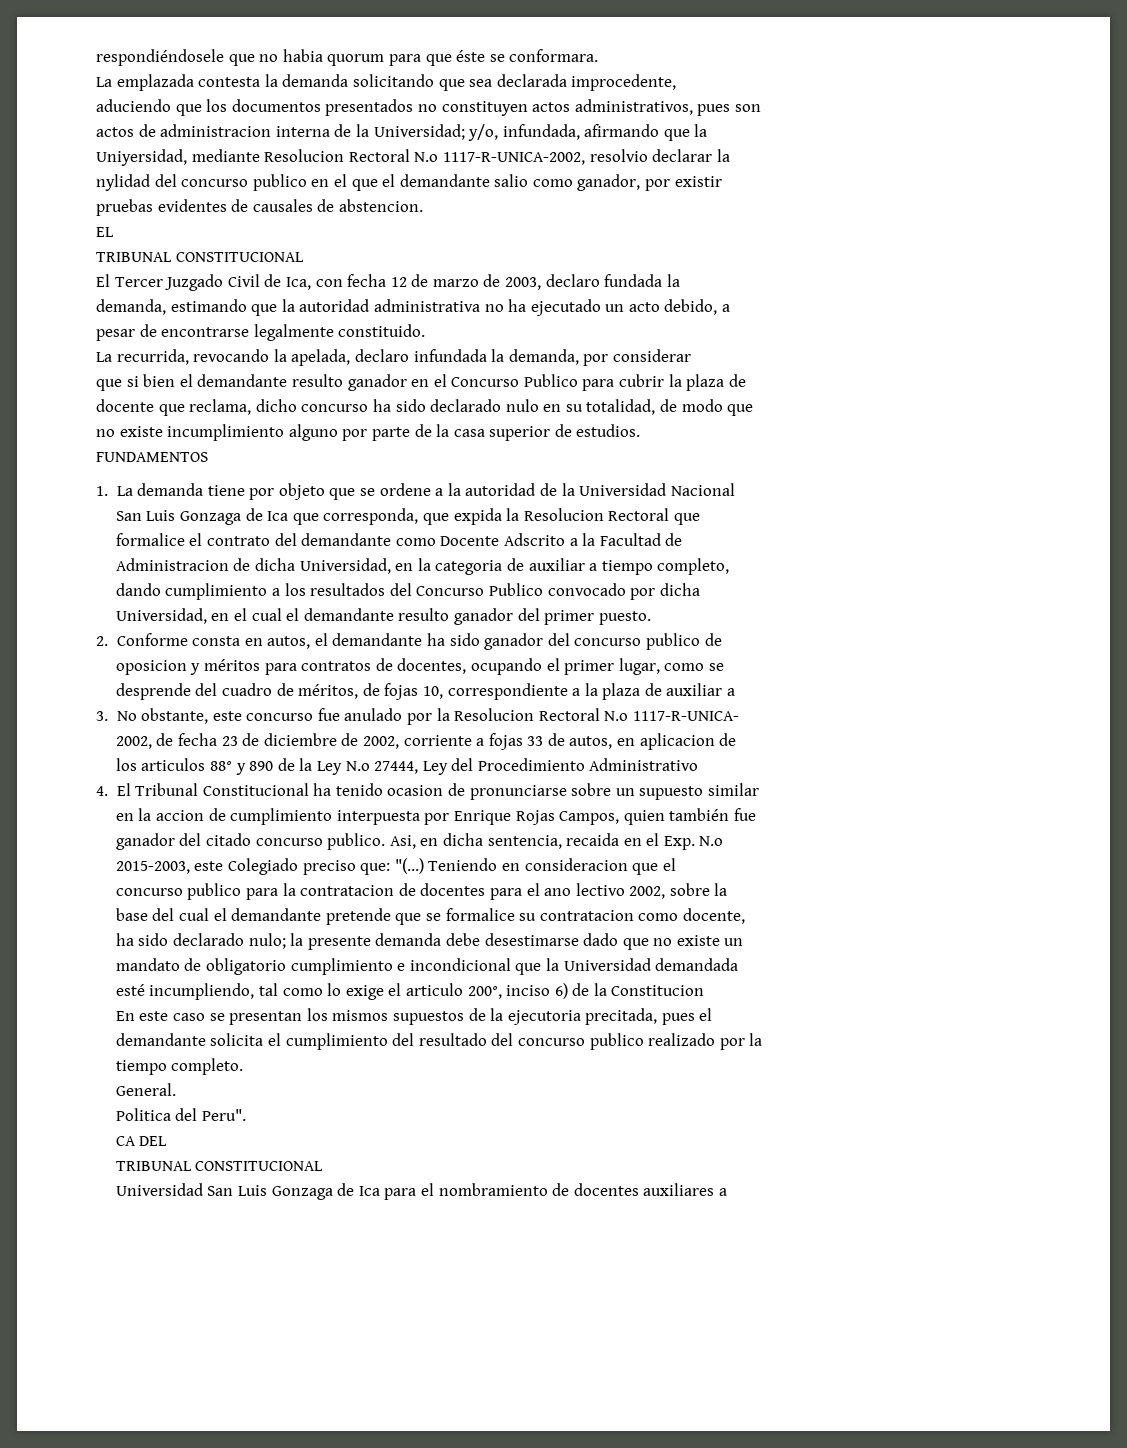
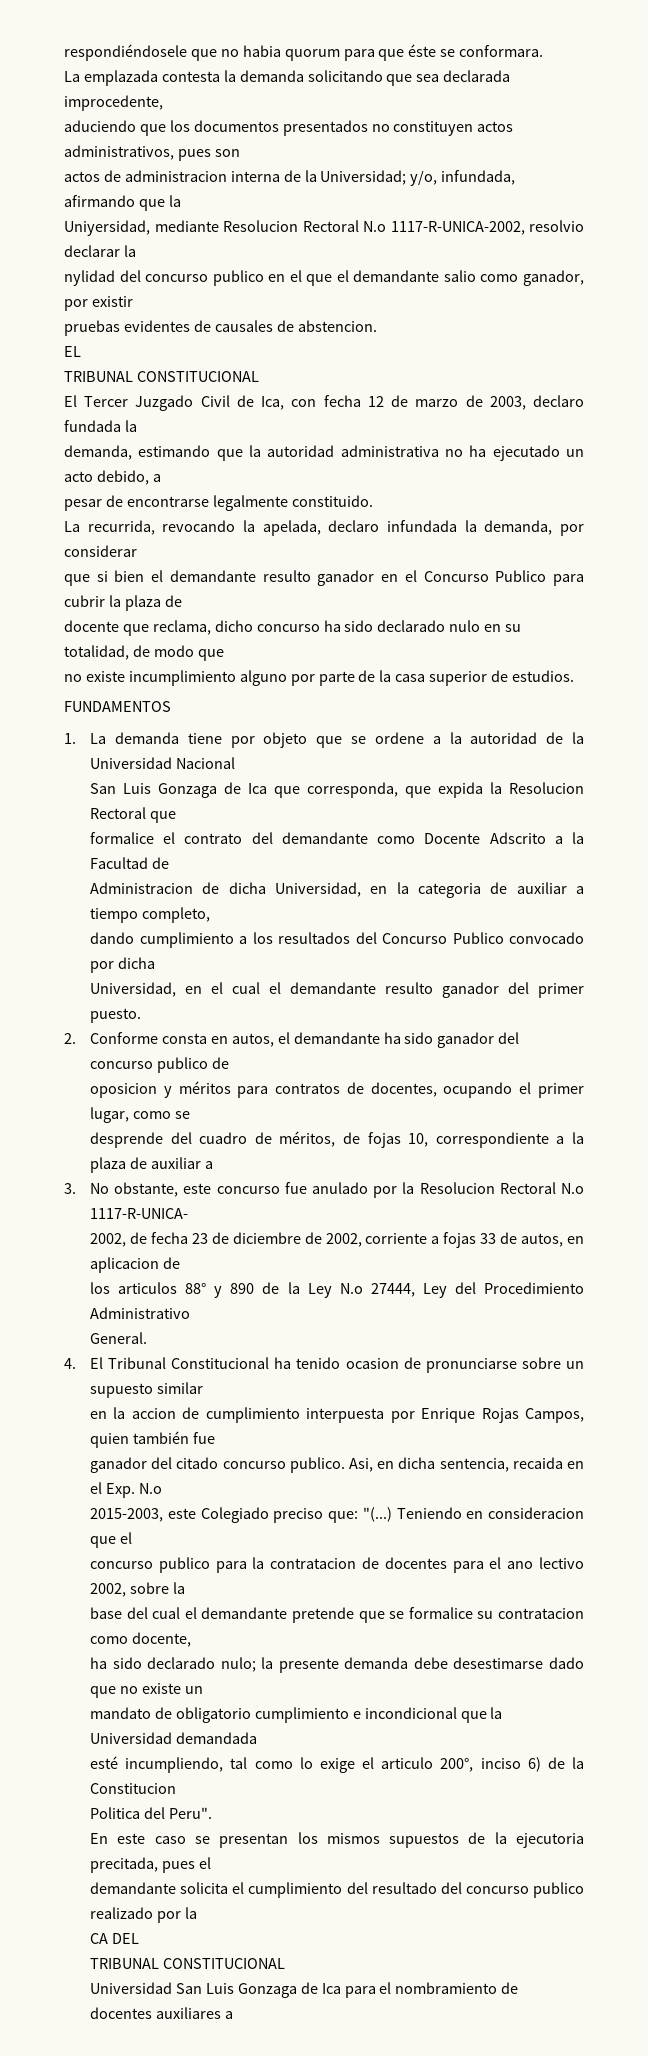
(699, 764) none -> [90,1332,148,1344] // General.
(705, 990) none -> [90,1807,212,1819] // Politica del Peru".
[115,1058,244,1075] [115,1083,176,1096] [115,1108,246,1121] // tiempo completo. // General. // Politica del Peru". -> (197, 1913) none

